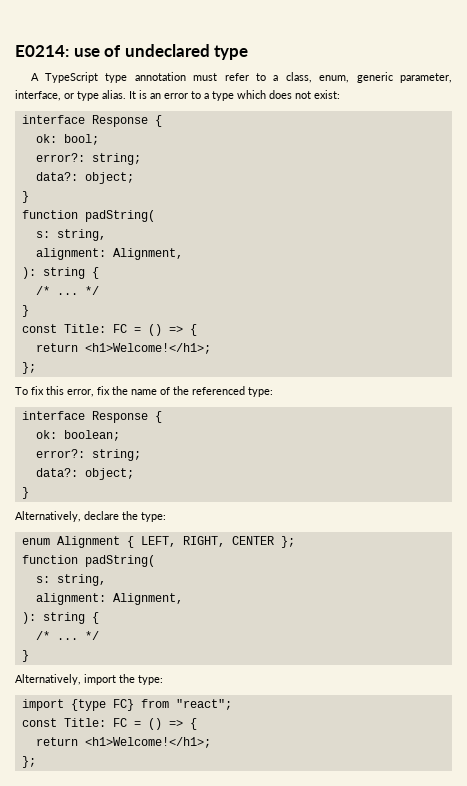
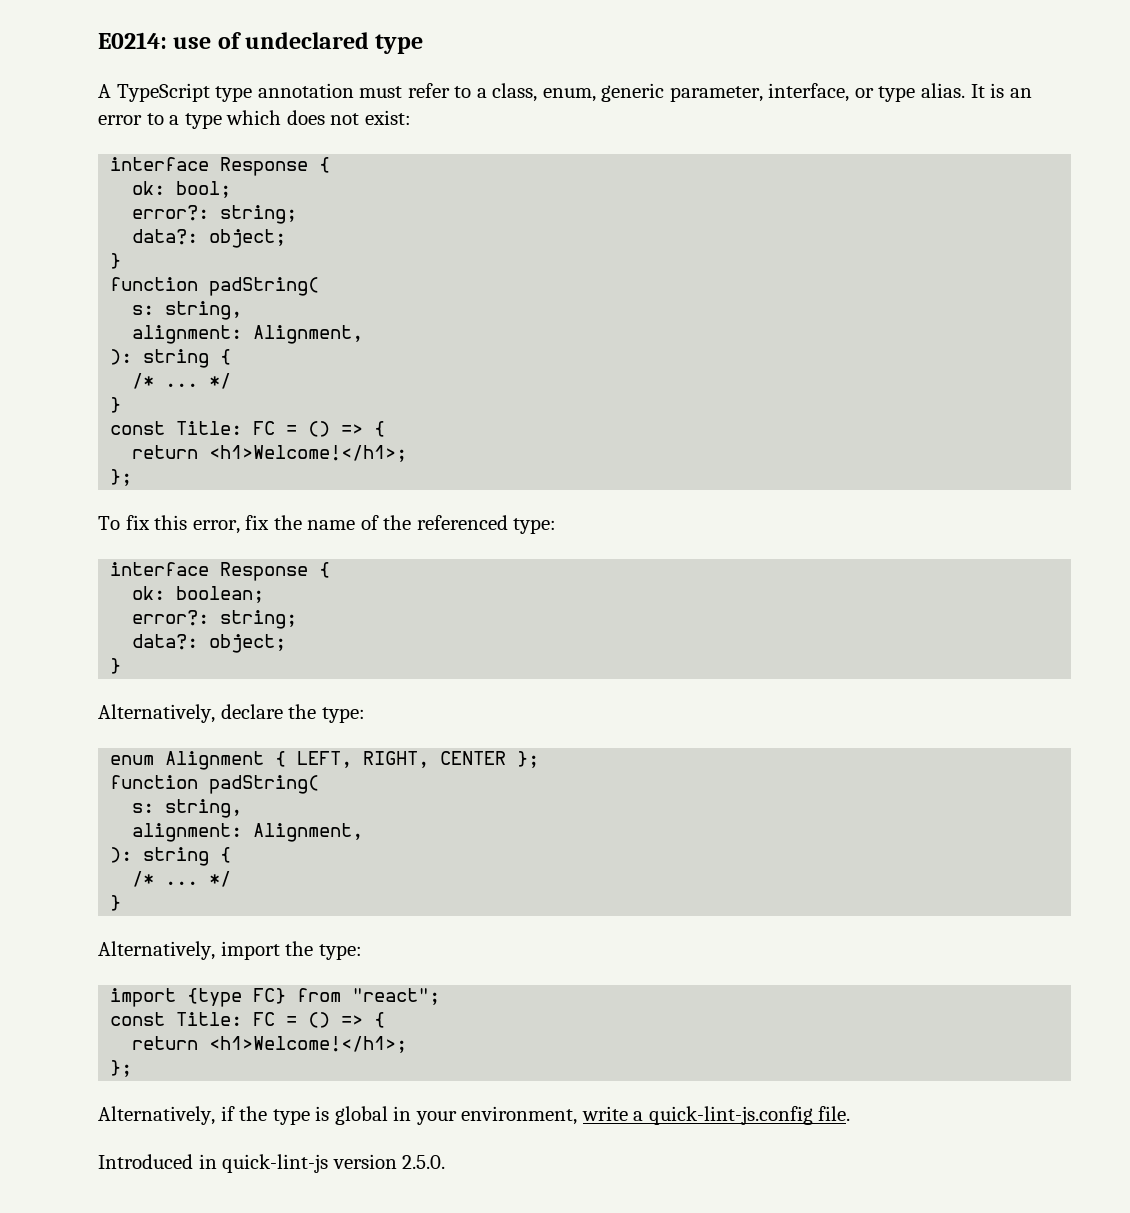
(36, 762) none -> [98,1106,851,1125] [98,1154,446,1173] // Alternatively, if the type is global in your environment, write a quick-lint-js.config file. // Introduced in quick-lint-js version 2.5.0.

